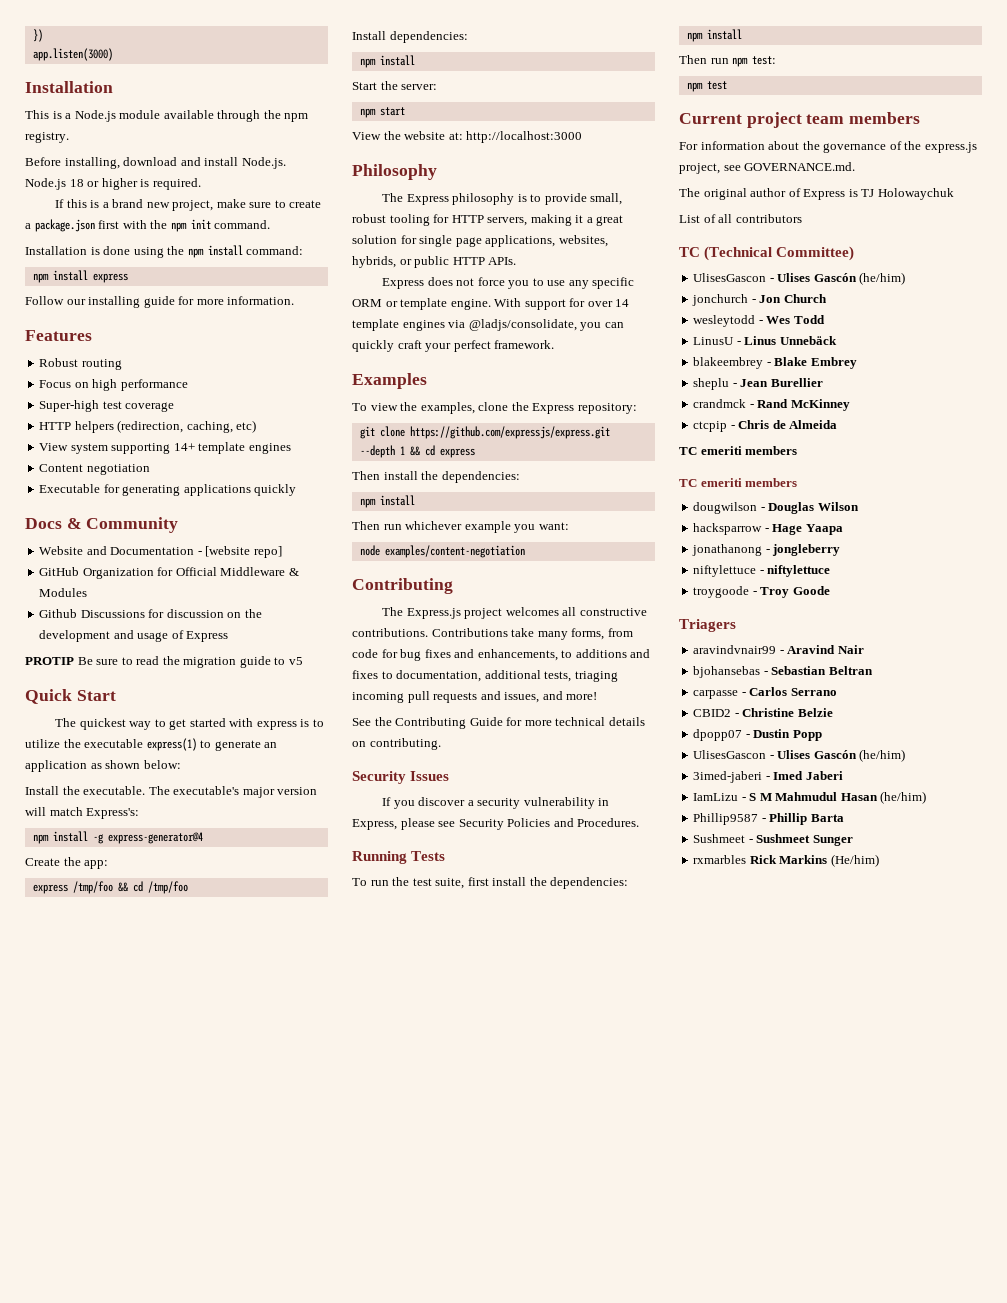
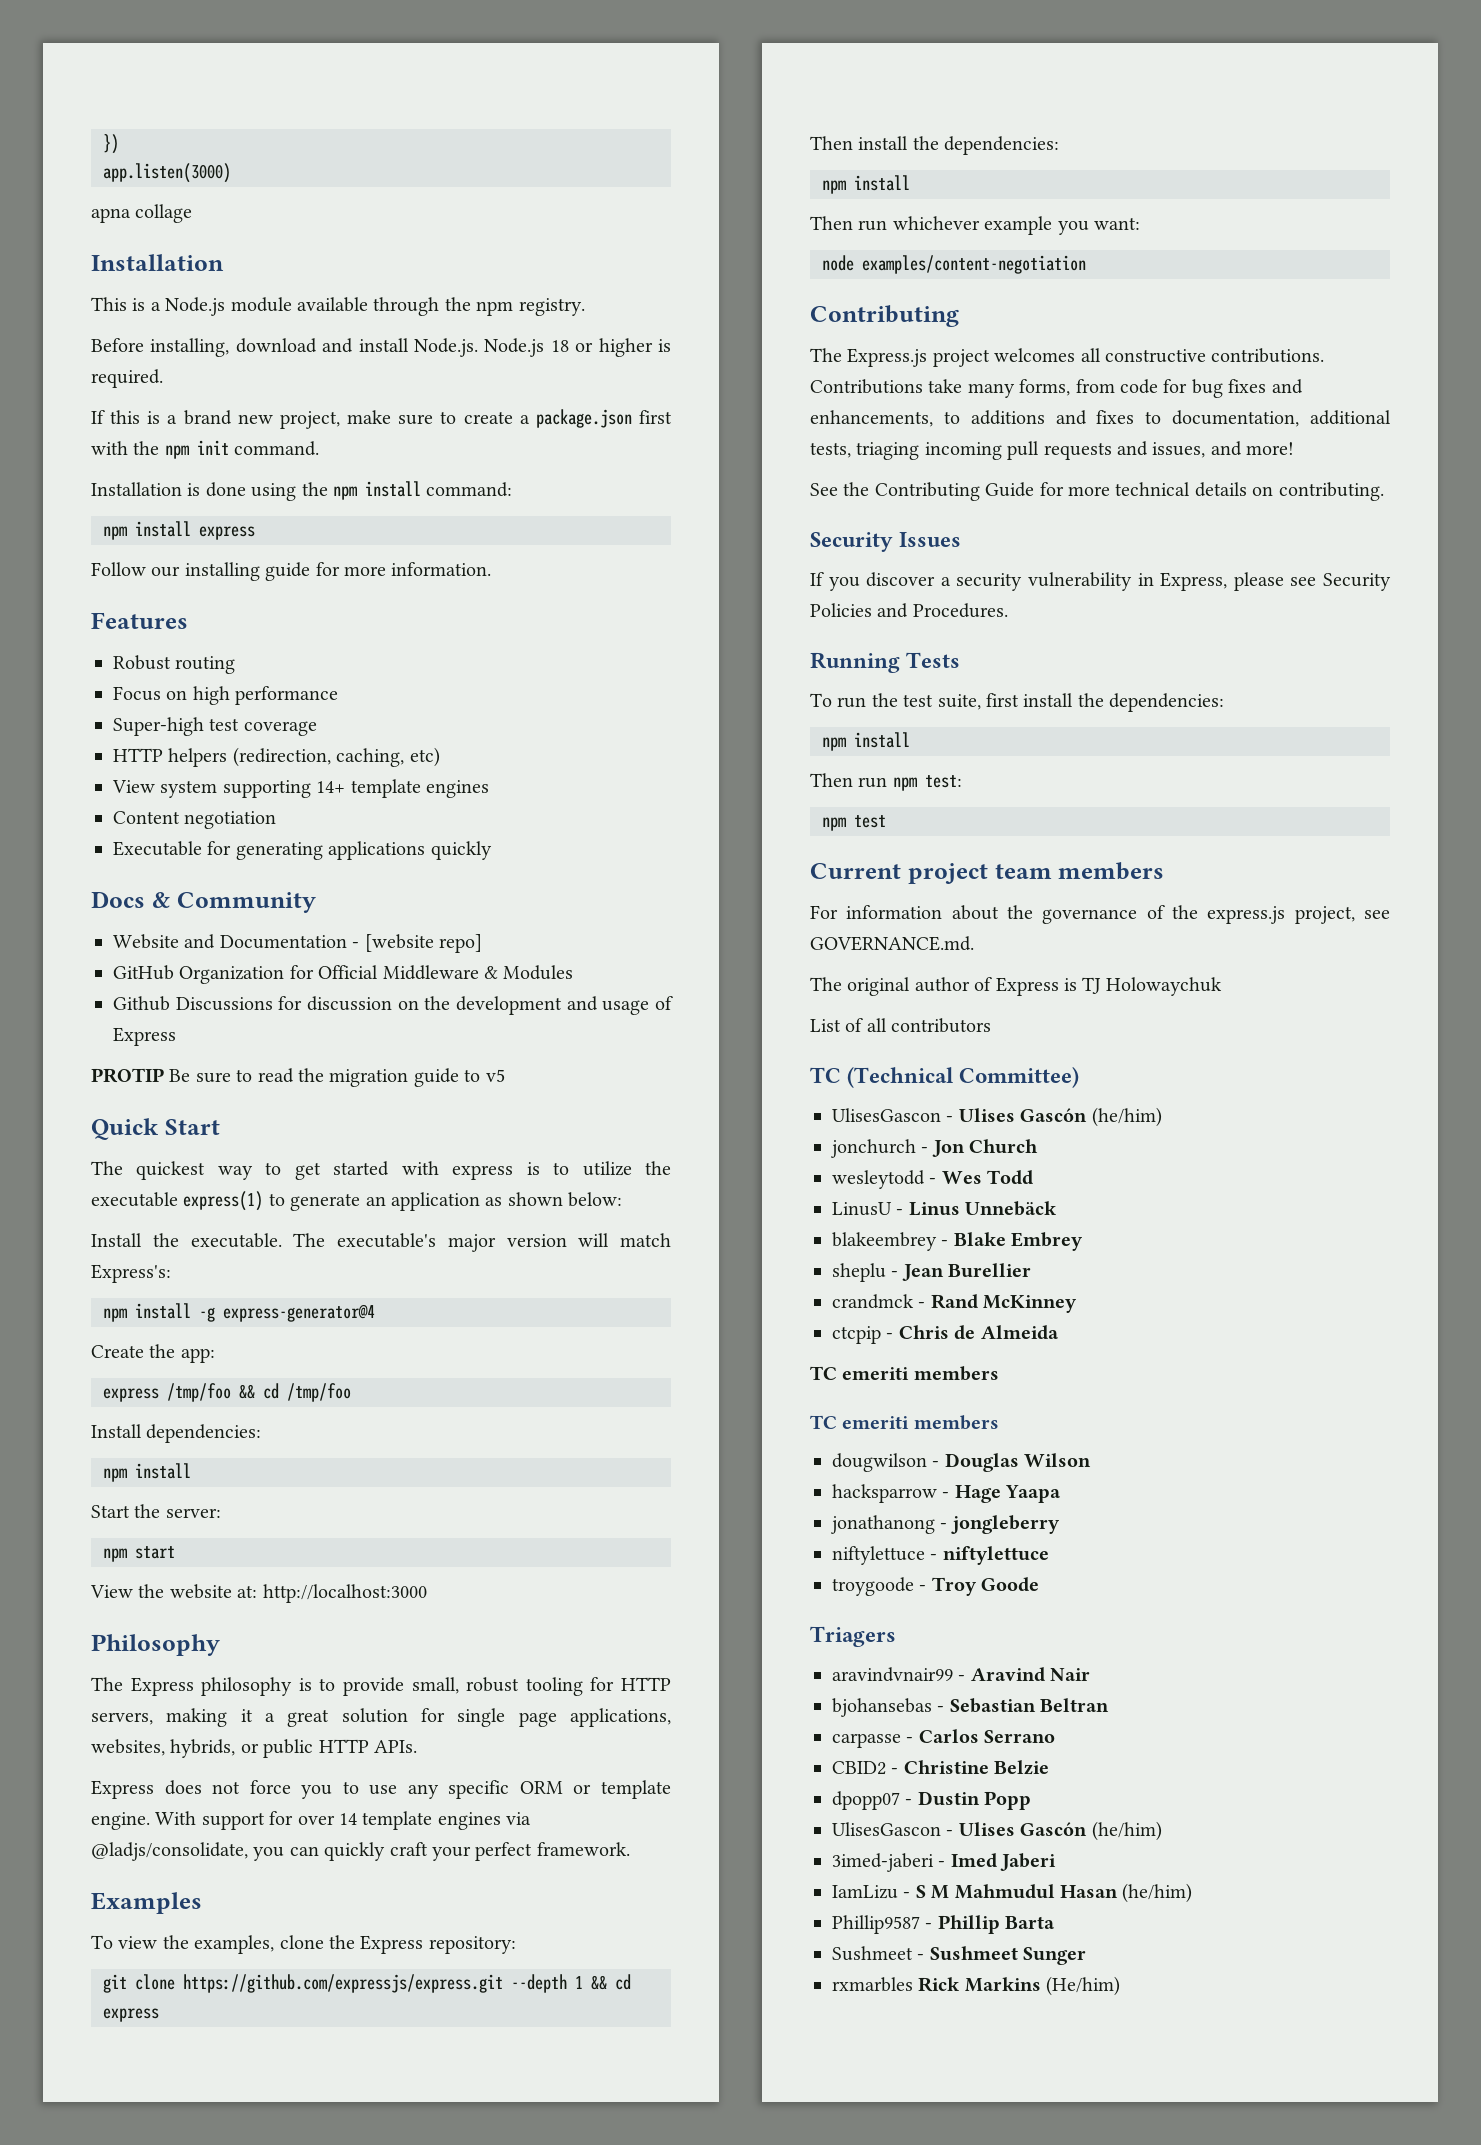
(113, 54) none -> [91,204,193,223] // apna collage

